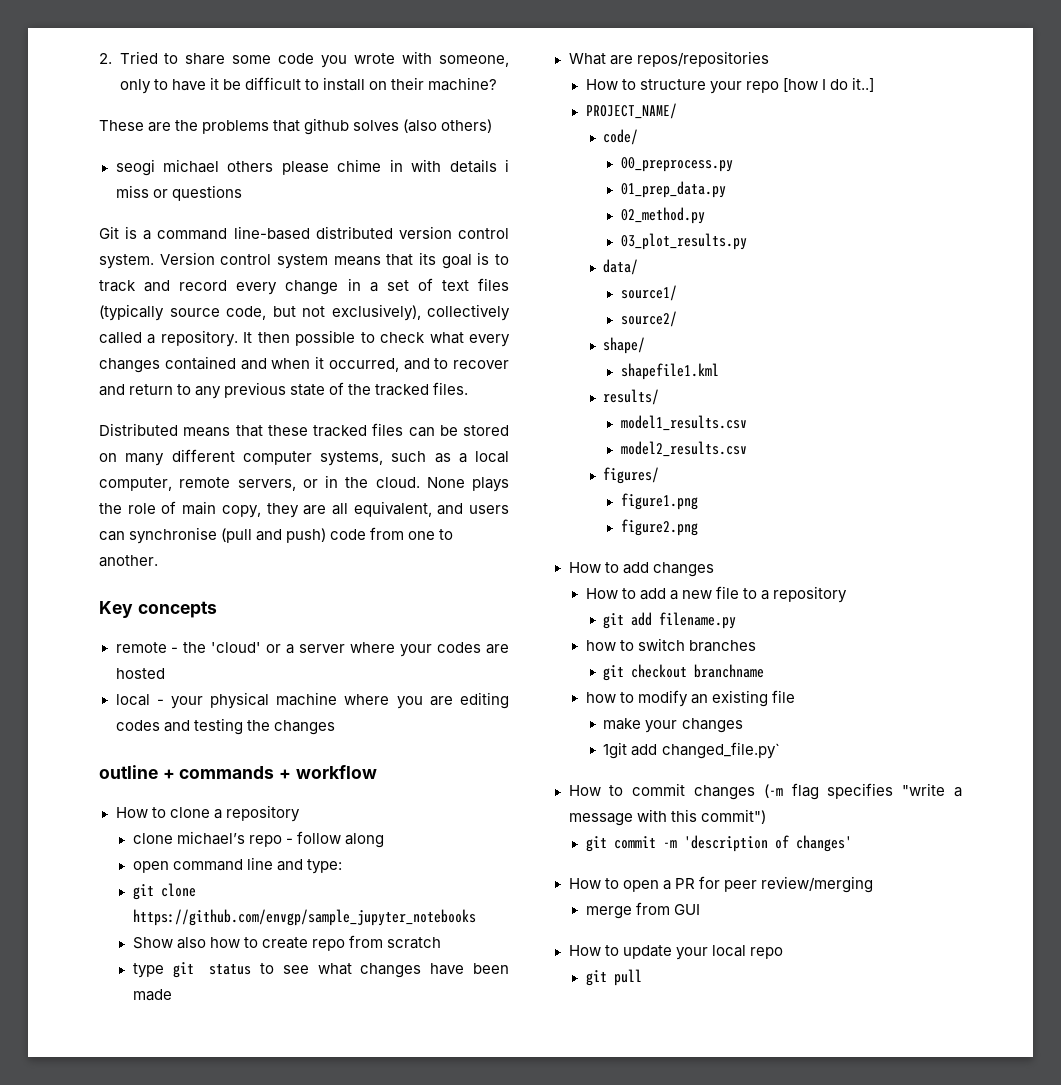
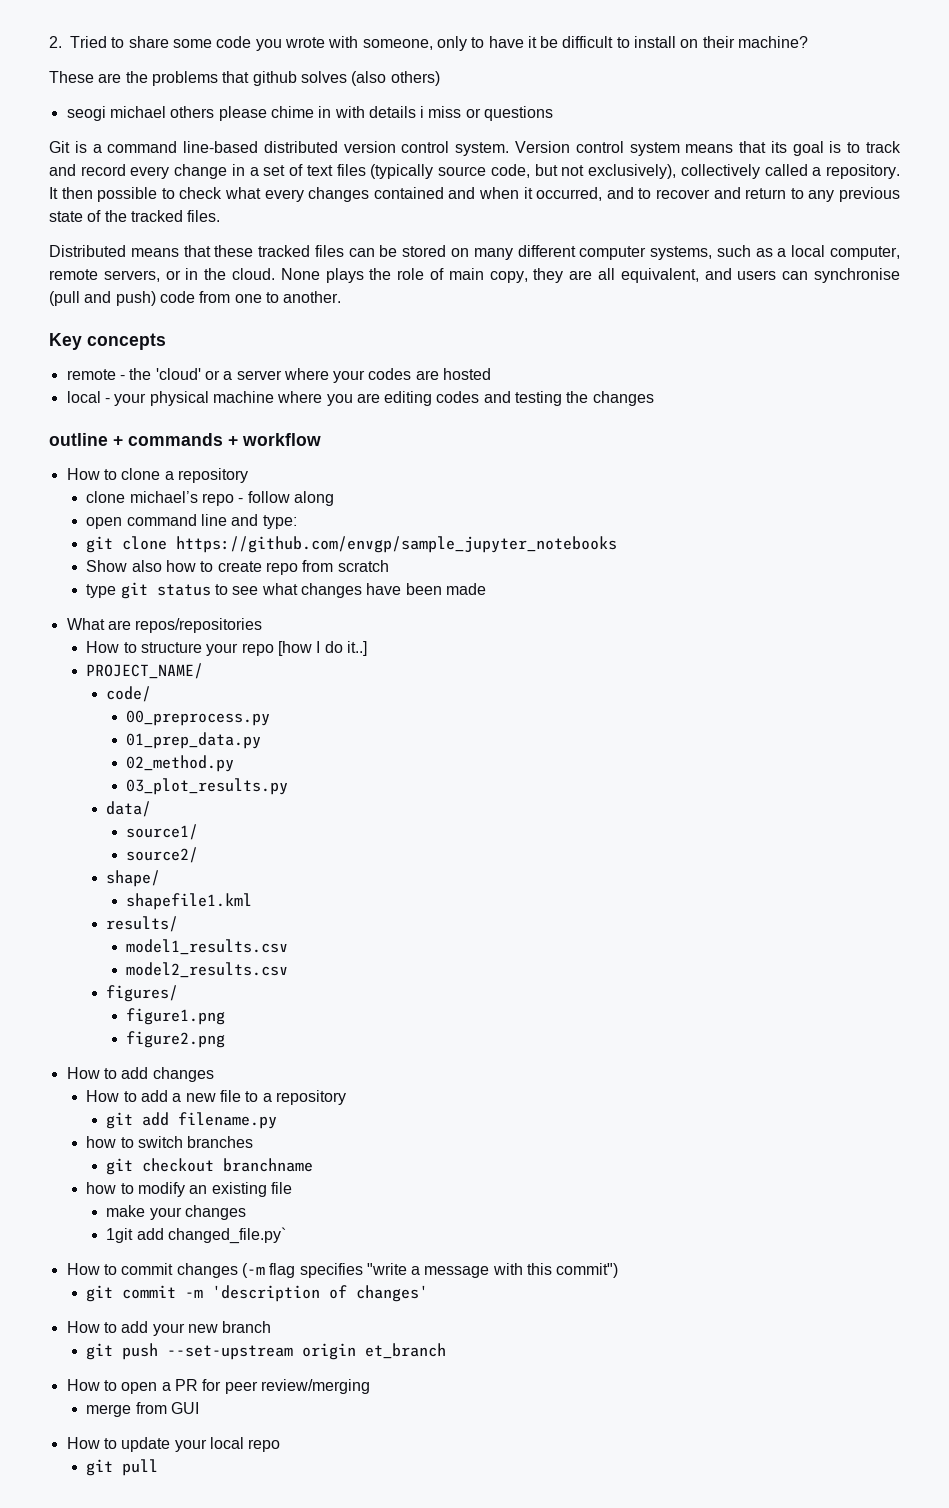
(852, 843) none -> [66,1321,272,1336] [86,1343,447,1360] // How to add your new branch // git push --set-upstream origin et_branch

